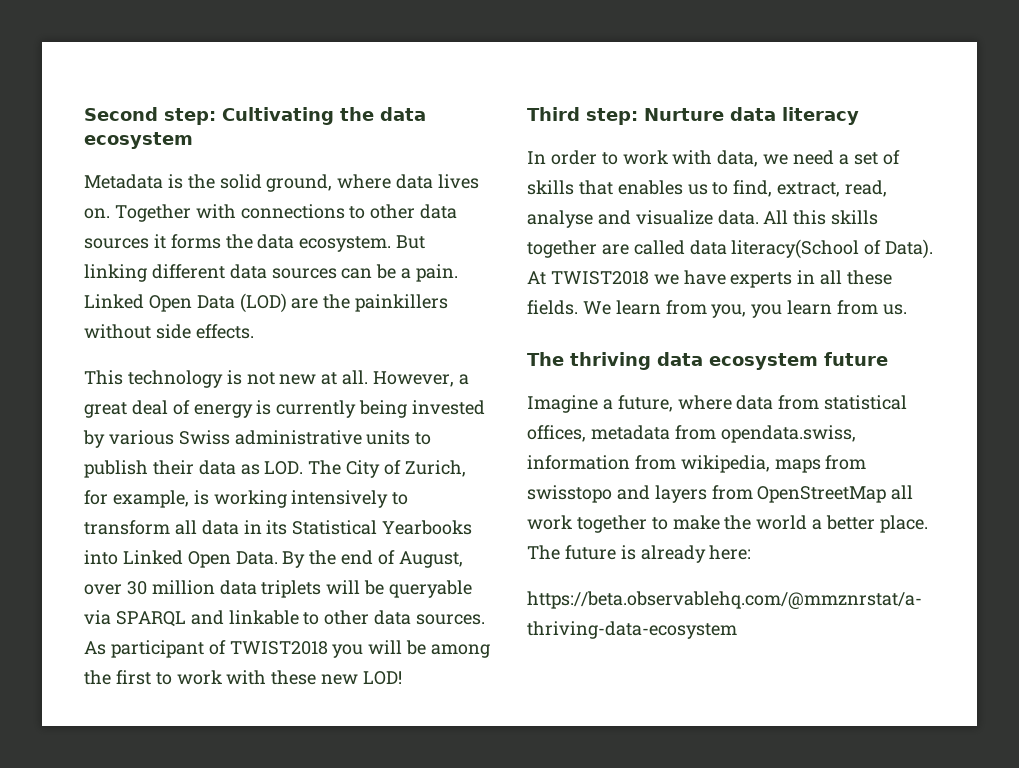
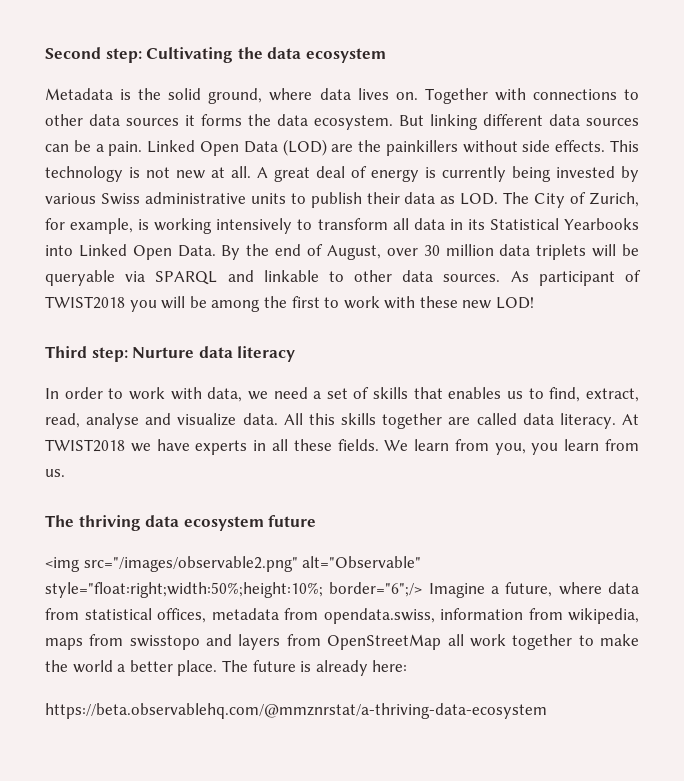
(254, 331) // -> (606, 146) none
[373,371,469,387] However, a -> [257,167,268,178] A
[731,239,934,259] literacy(School of Data). -> [559,413,616,429] literacy.
(888, 359) none -> [45,556,422,572] [45,582,423,598] <img src="/images/observable2.png" alt="Observable" style="float:right;width:50%;height:10%; border="6";/>

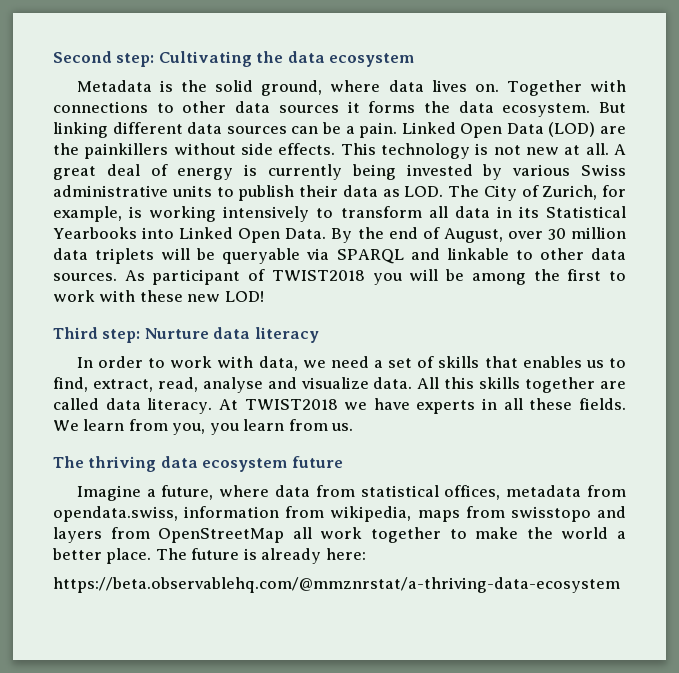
[45,556,422,572] [45,582,423,598] <img src="/images/observable2.png" alt="Observable" style="float:right;width:50%;height:10%; border="6";/> -> (343, 462) none

